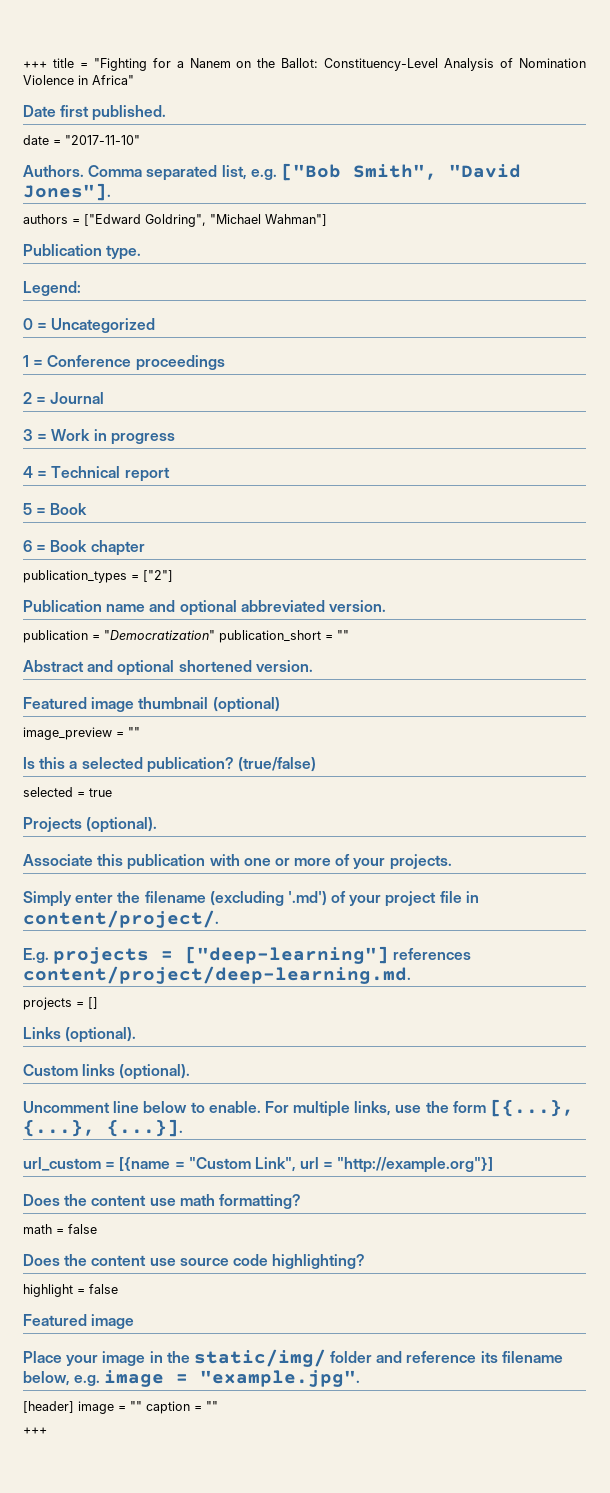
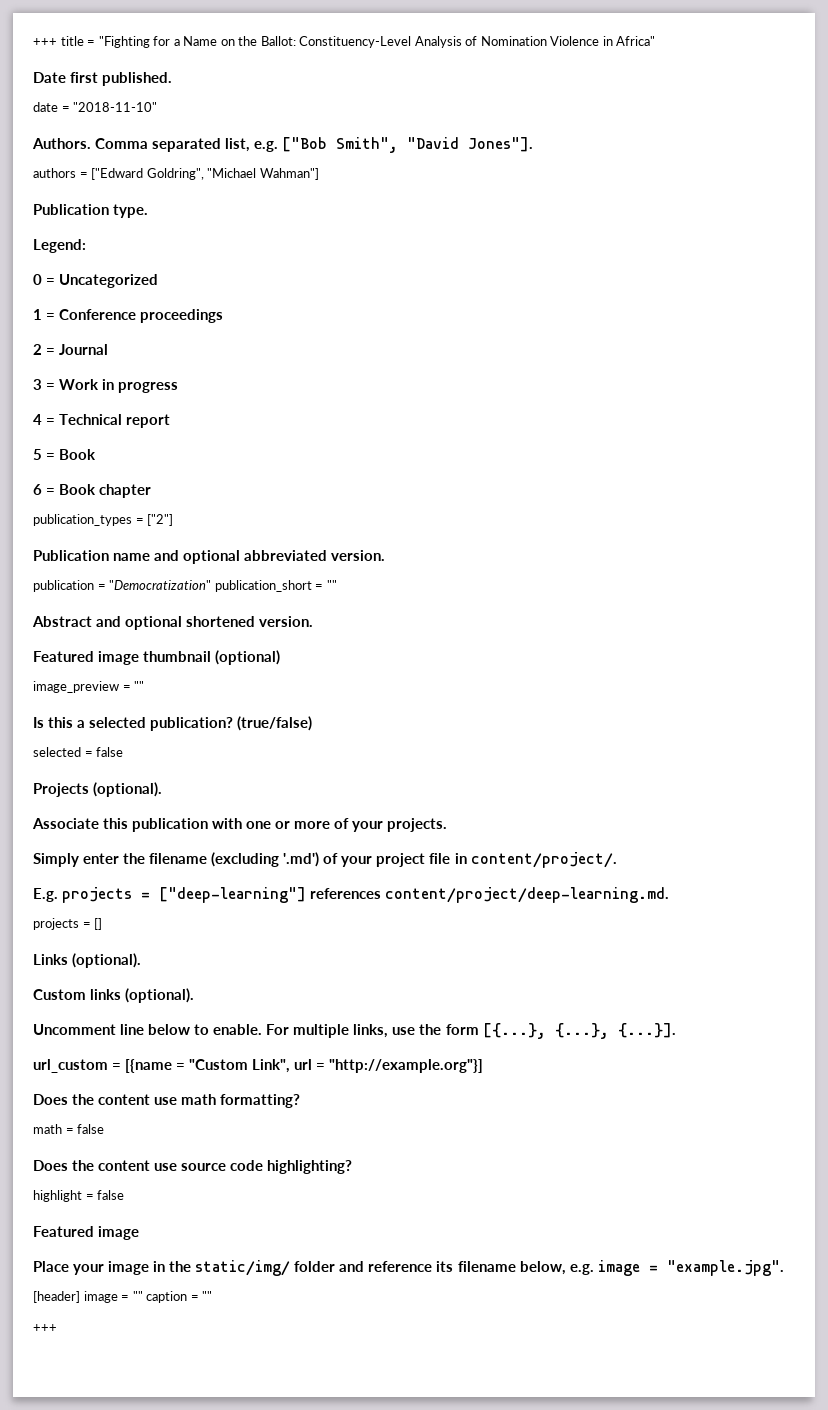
[189,58,231,68] Nanem -> [183,36,218,46] Name
[65,135,140,145] "2017-11-10" -> [73,102,158,112] "2018-11-10"
[89,788,112,797] true -> [96,747,124,757] false

